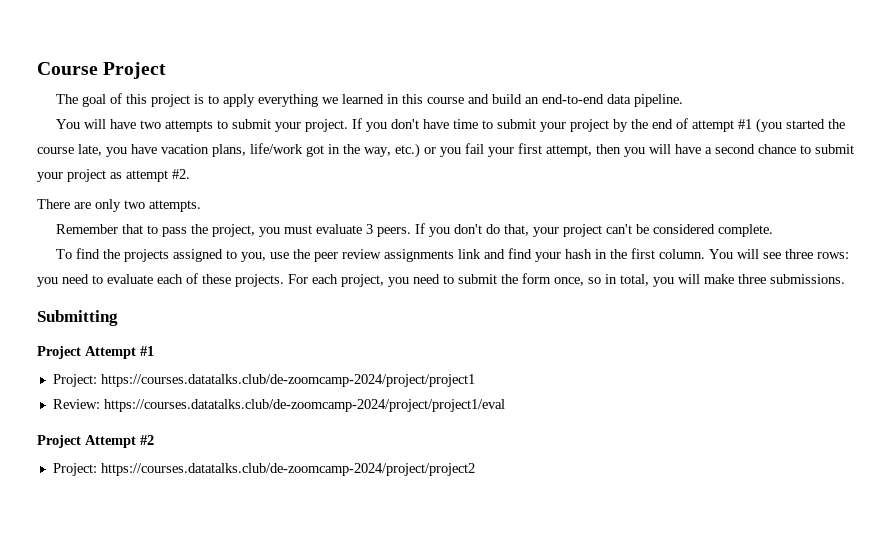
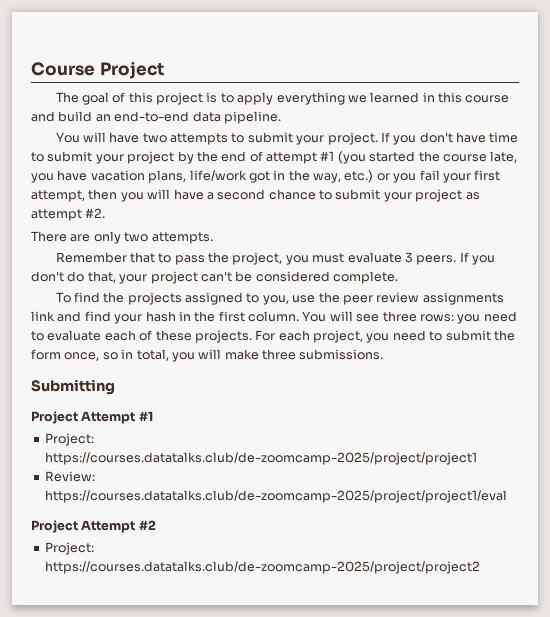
[100,374,475,387] https://courses.datatalks.club/de-zoomcamp-2024/project/project1 -> [44,452,477,465] https://courses.datatalks.club/de-zoomcamp-2025/project/project1
[103,399,505,412] https://courses.datatalks.club/de-zoomcamp-2024/project/project1/eval -> [44,490,507,503] https://courses.datatalks.club/de-zoomcamp-2025/project/project1/eval
[100,463,475,476] https://courses.datatalks.club/de-zoomcamp-2024/project/project2 -> [44,561,480,574] https://courses.datatalks.club/de-zoomcamp-2025/project/project2

